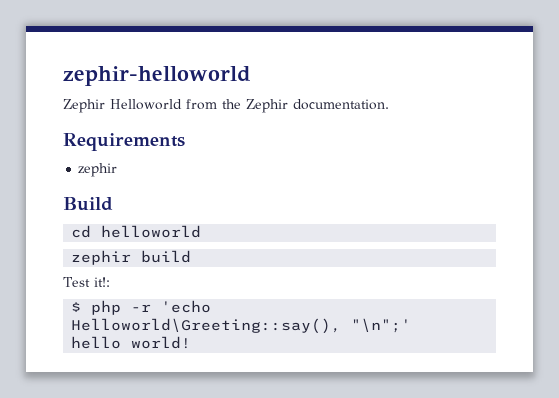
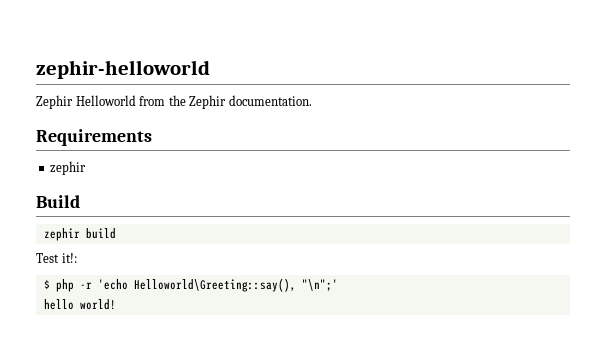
[71,225,202,238] // cd helloworld -> (80, 201) none

